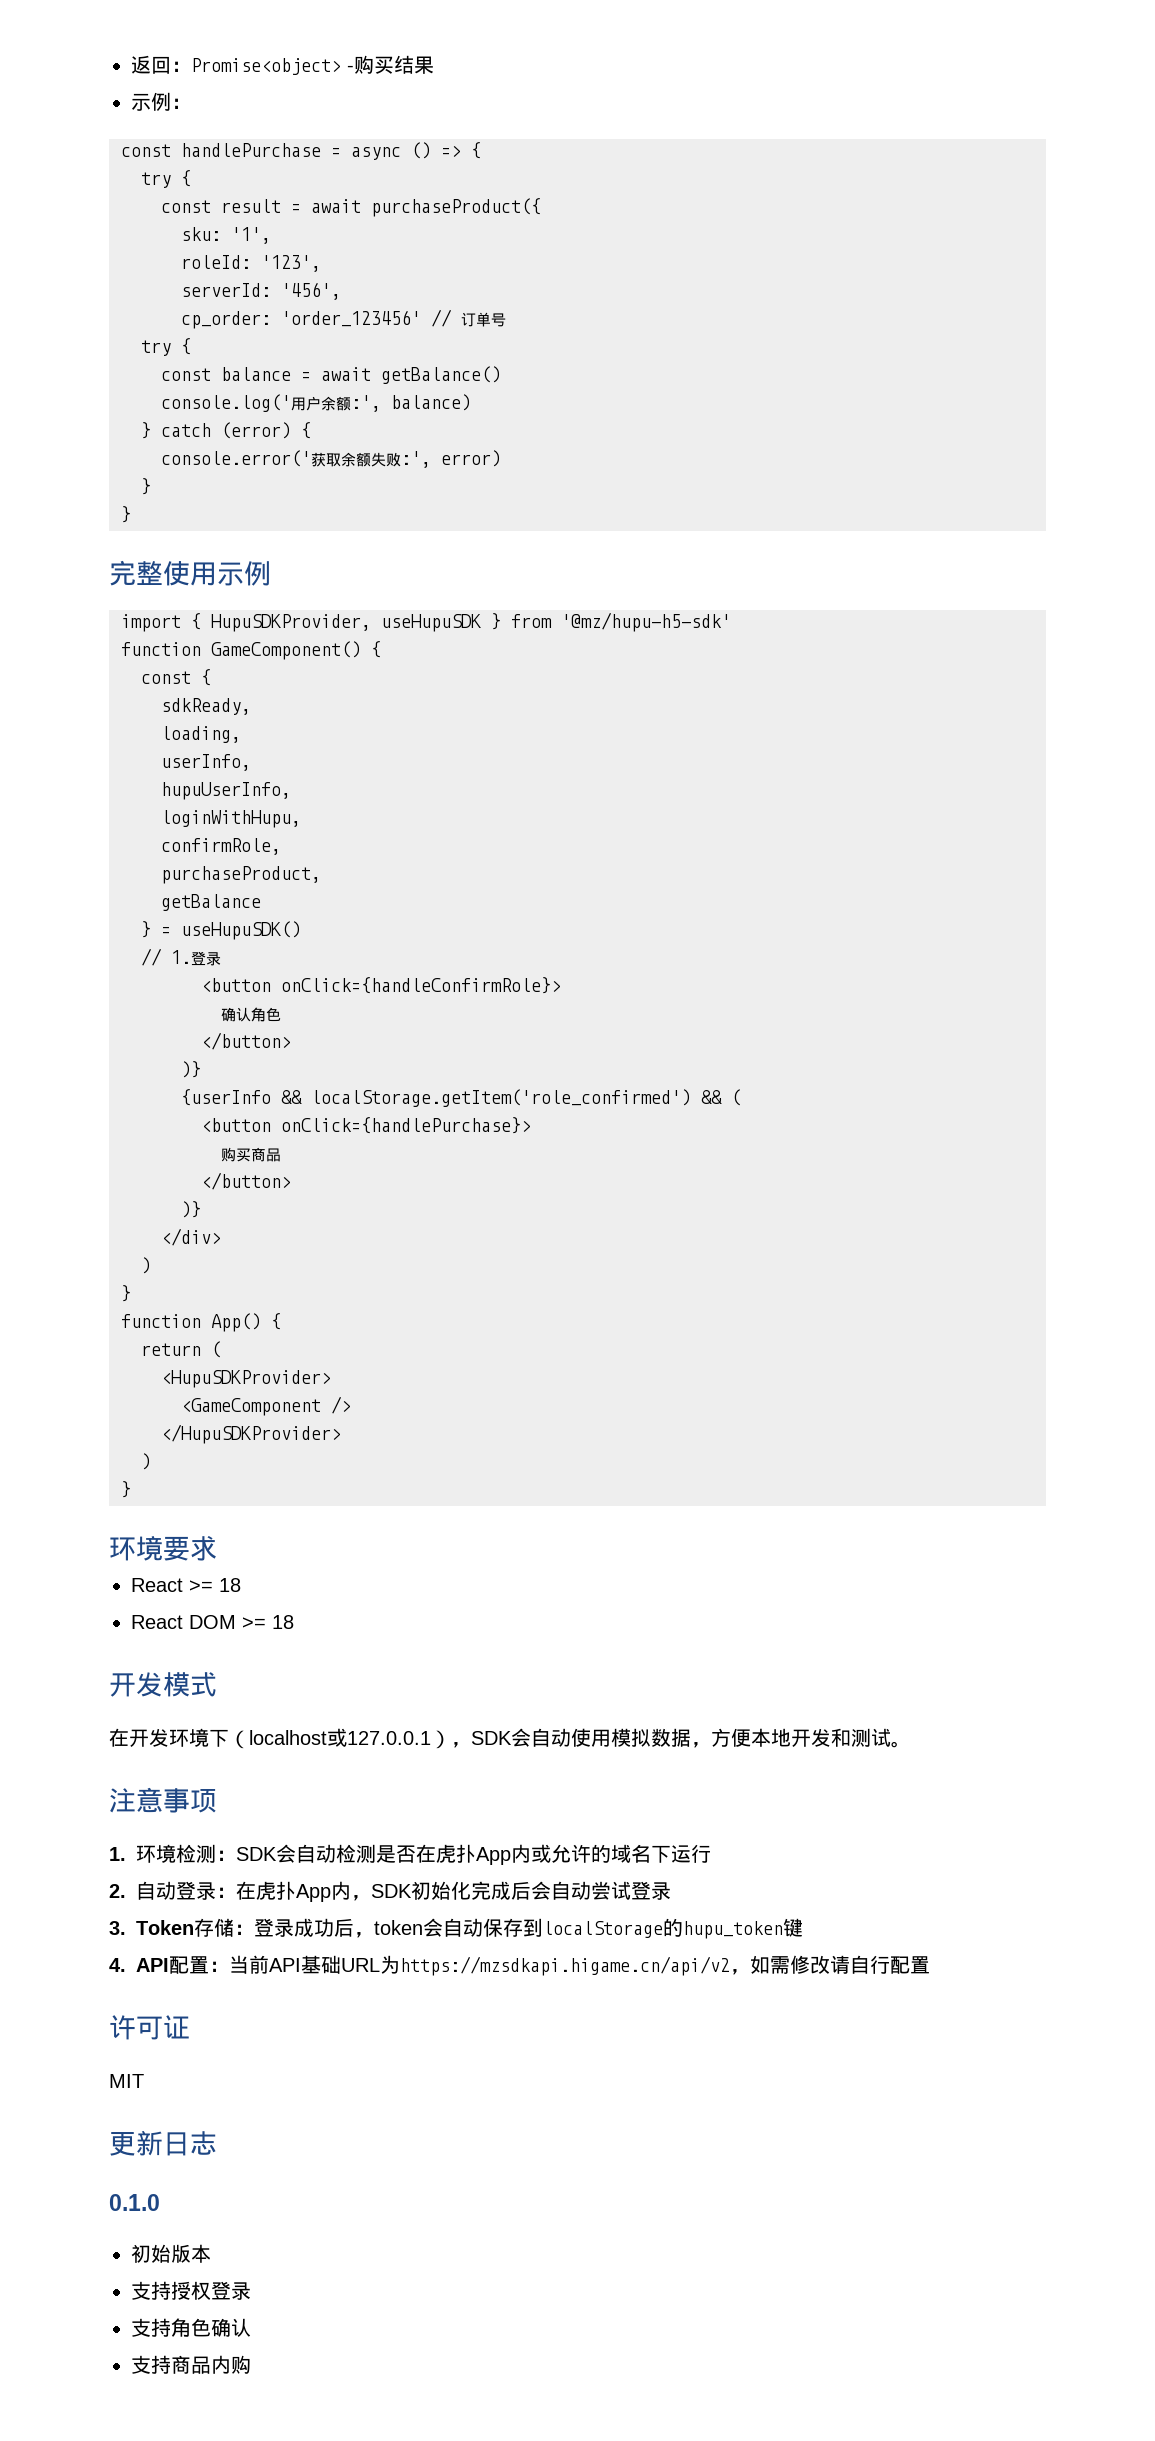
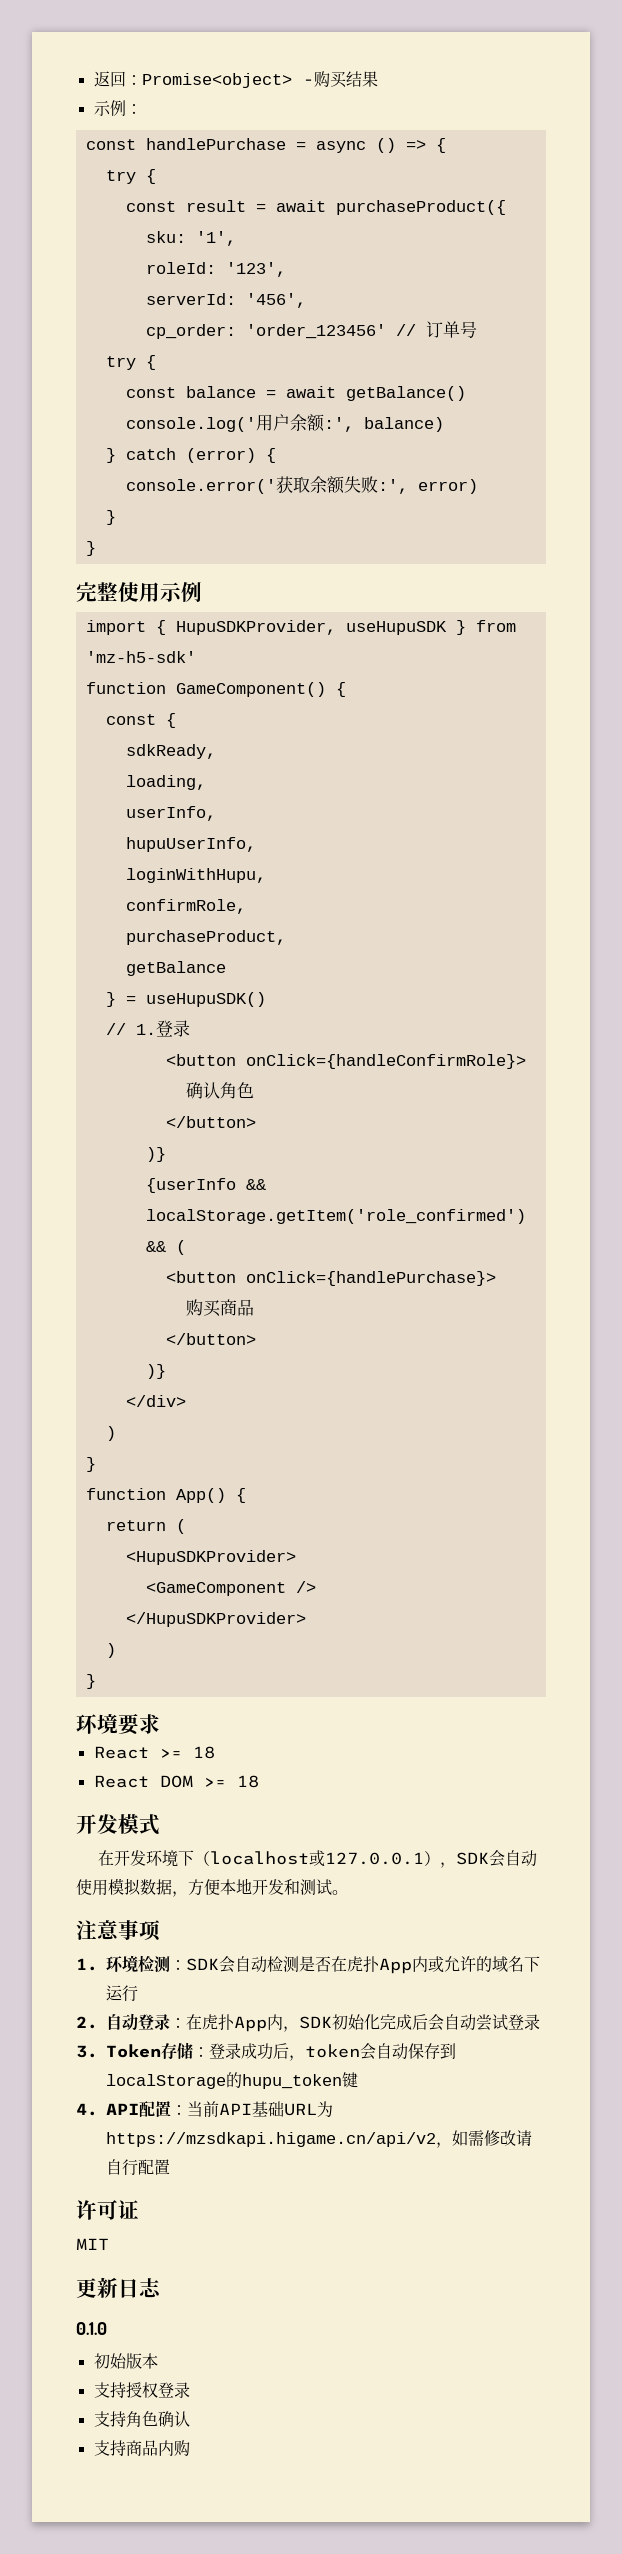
[561,612,731,632] '@mz/hupu-h5-sdk' -> [85,651,196,663] 'mz-h5-sdk'

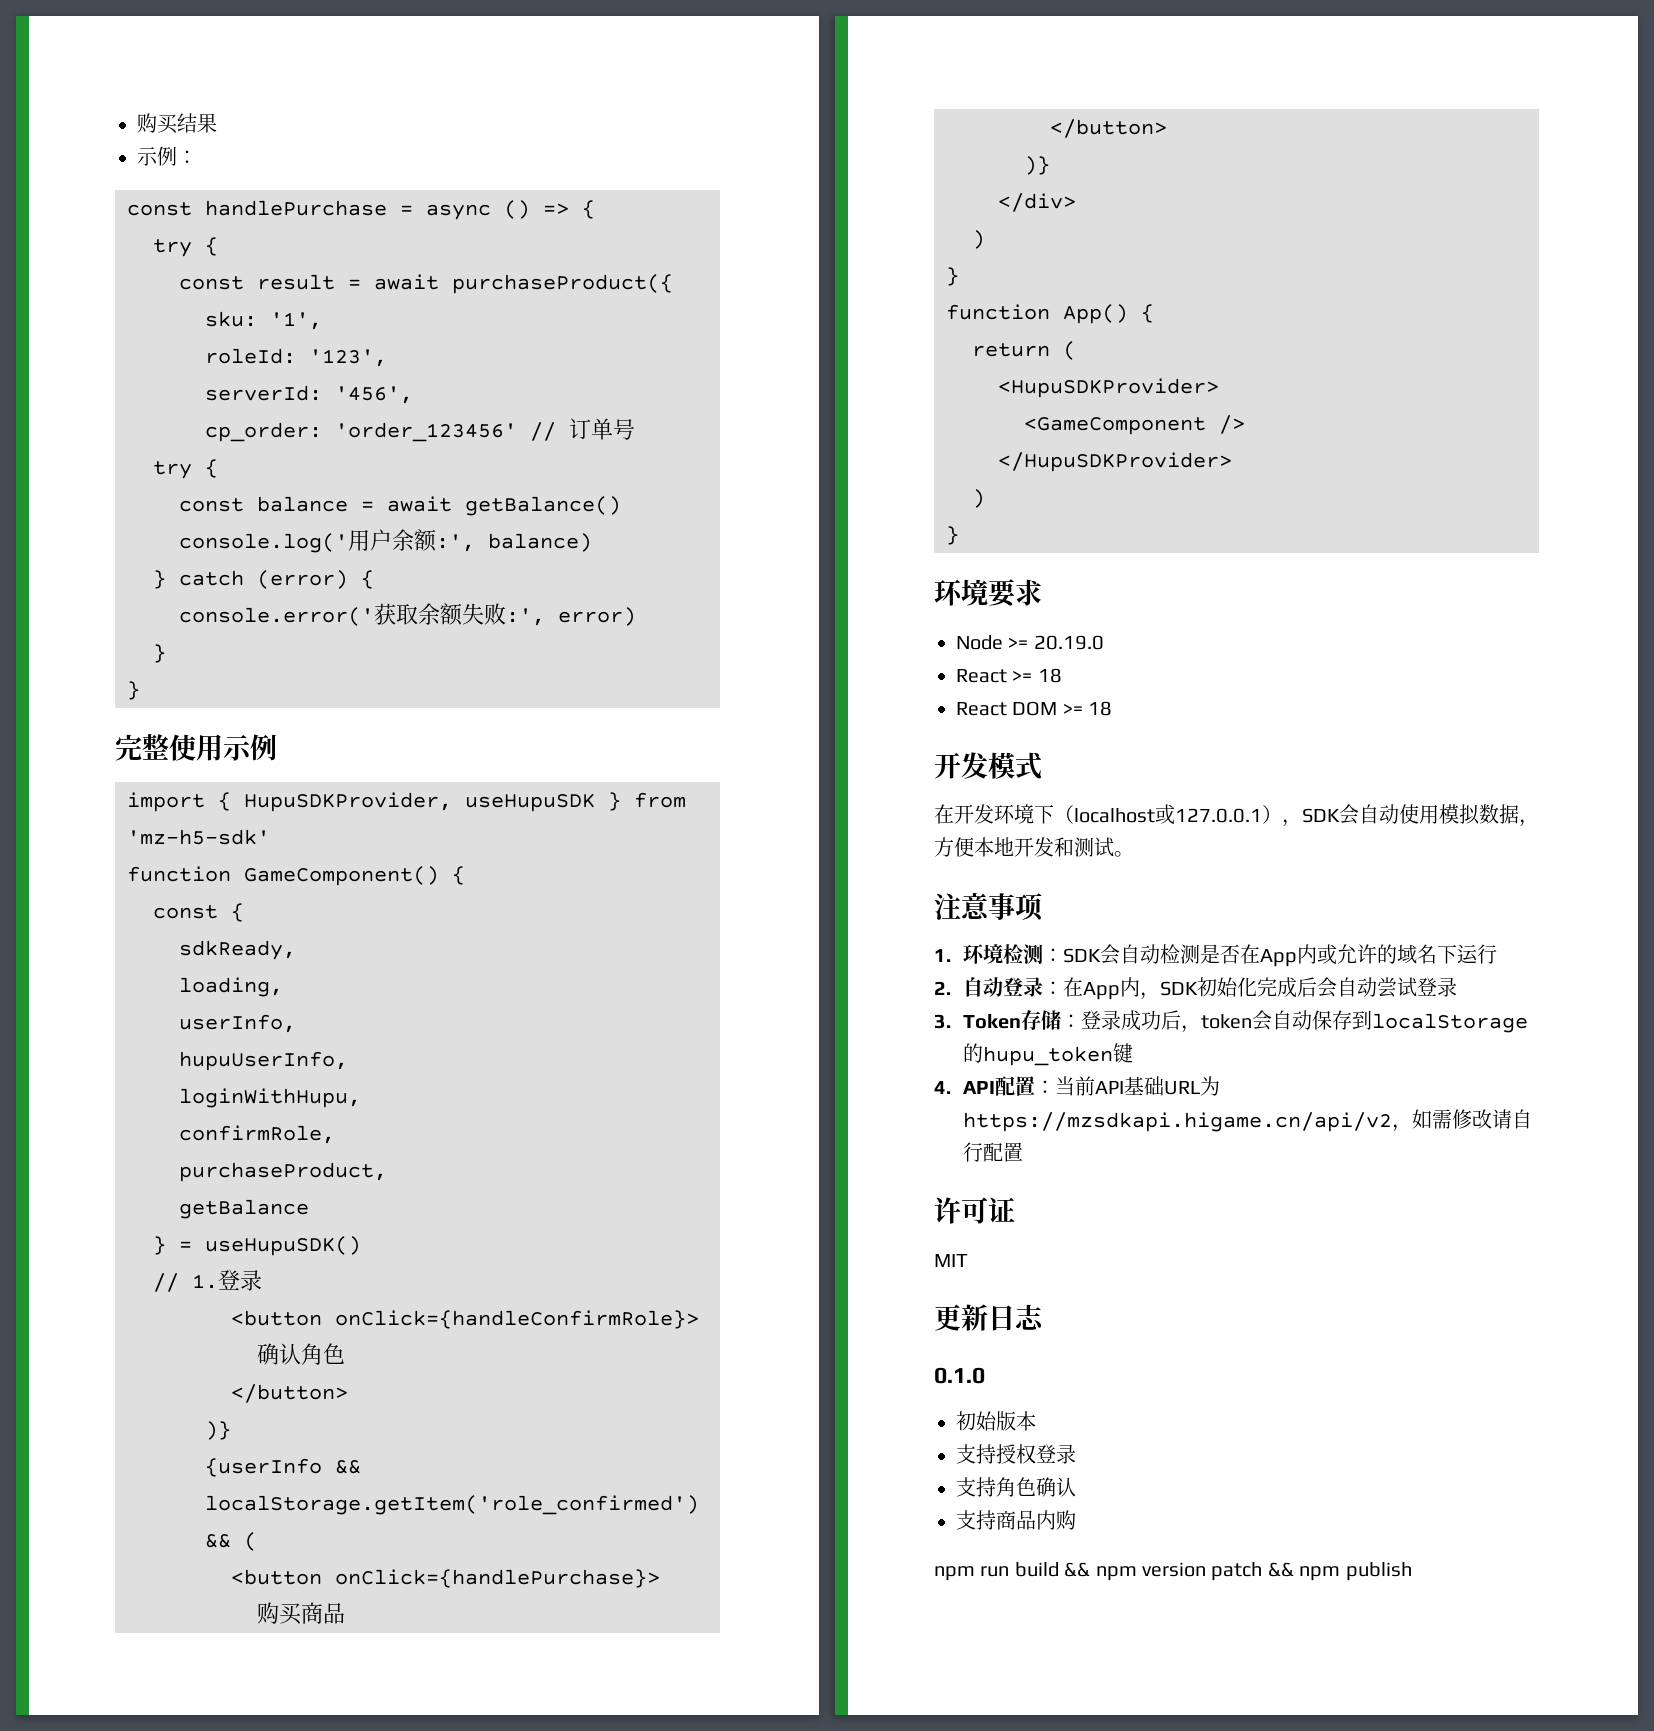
[93,71,314,88] 返回：Promise<object> - -> (137, 123) none
(160, 1724) none -> [956,635,1104,650] // Node >= 20.19.0
[347,1956,379,1973] 虎扑 -> (1261, 954) none
[202,2014,234,2031] 虎扑 -> (1084, 987) none
(190, 2448) none -> [934,1562,1412,1581] // npm run build && npm version patch && npm publish

